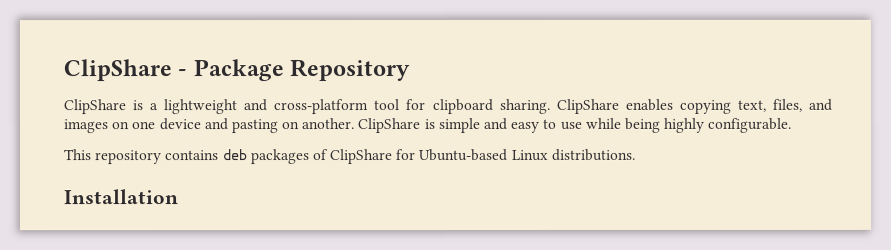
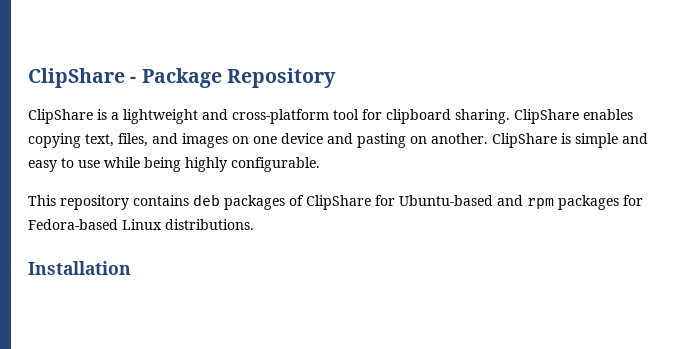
(509, 155) none -> [497,195,643,210] [28,219,118,230] and rpm packages for Fedora-based

